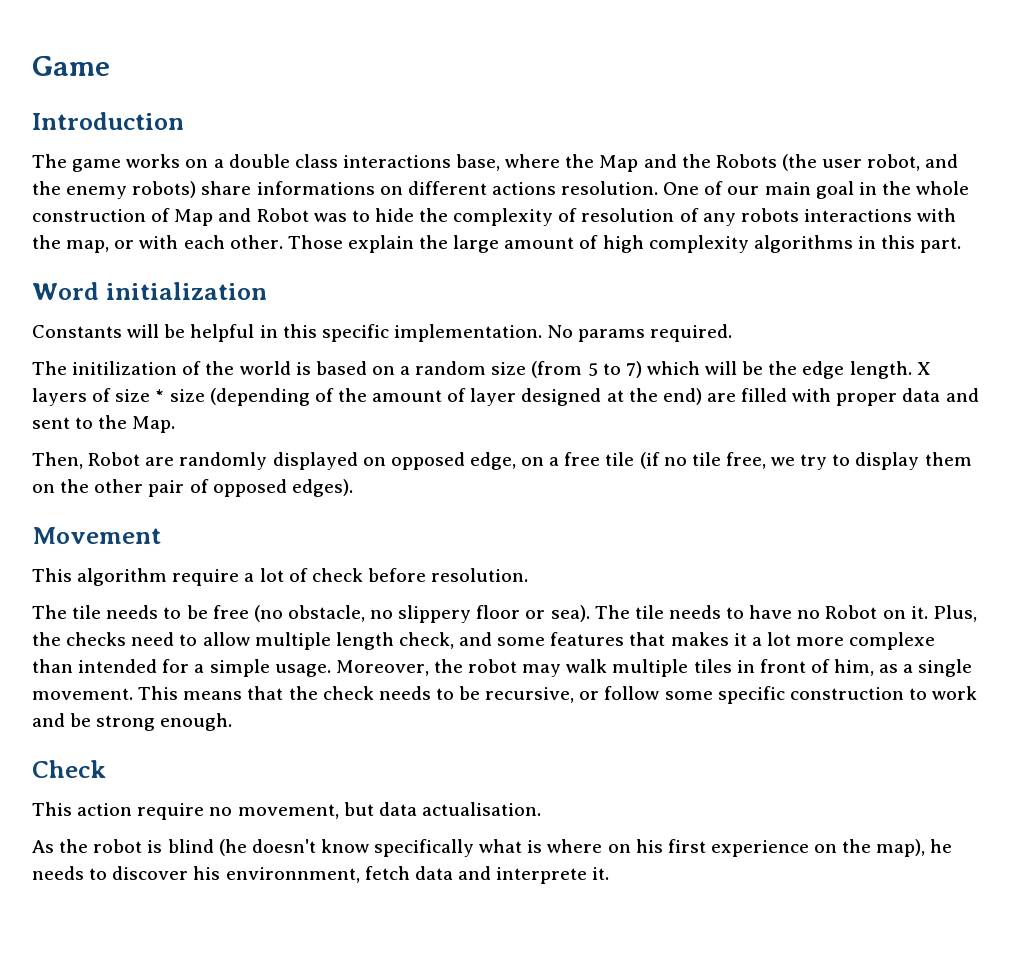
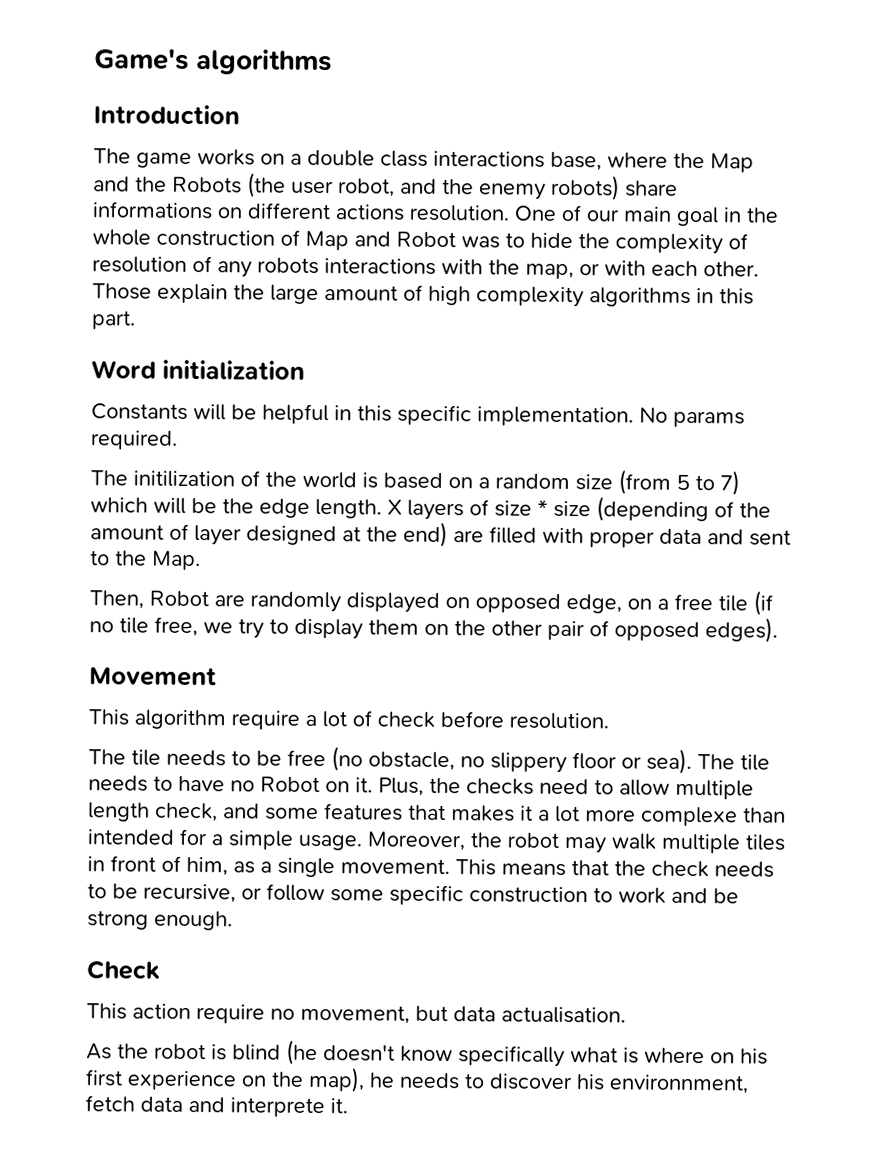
[32,56,110,76] Game -> [94,48,332,76] Game's algorithms

